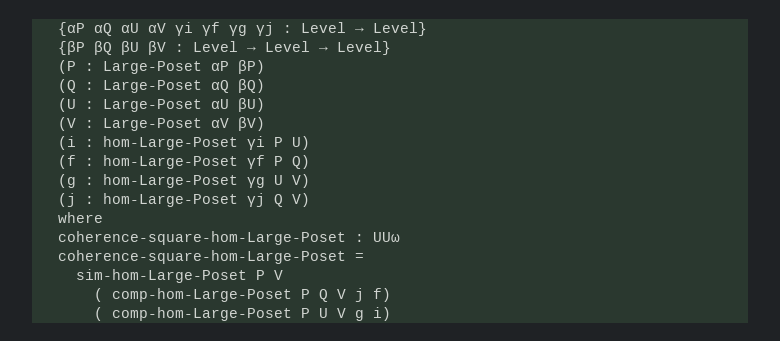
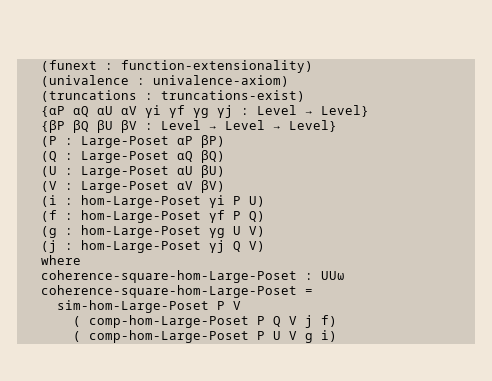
(57, 29) none -> [40,60,313,73] [40,75,289,87] [40,90,305,102] (funext : function-extensionality) // (univalence : univalence-axiom) // (truncations : truncations-exist) //

